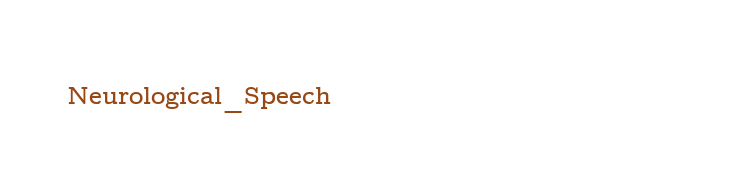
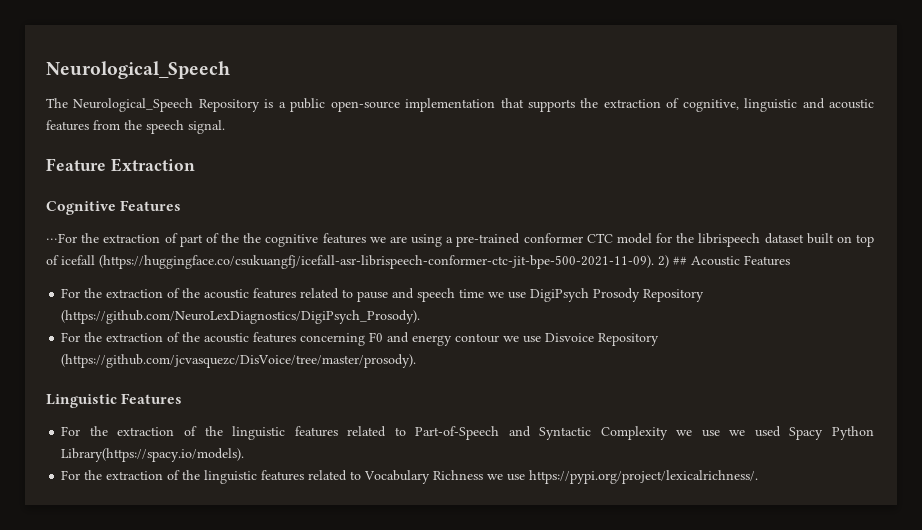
[67,87,331,113] Neurological_Speech -> [46,61,230,79] [46,98,874,112] [46,120,225,134] [46,158,195,172] [46,200,182,215] [46,233,874,247] [46,255,790,269] [61,288,705,302] [61,310,421,324] [61,332,660,346] [61,354,417,368] [46,393,183,408] [61,426,874,440] [61,448,245,462] [61,470,759,484] Neurological_Speech // The Neurological_Speech Repository is a public open-source implementation that supports the extraction of cognitive, linguistic and acoustic features from the speech signal. // Feature Extraction // Cognitive Features // ⋅⋅⋅For the extraction of part of the the cognitive features we are using a pre-trained conformer CTC model for the librispeech dataset built on top of icefall (https://huggingface.co/csukuangfj/icefall-asr-librispeech-conformer-ctc-jit-bpe-500-2021-11-09). 2) ## Acoustic Features // For the extraction of the acoustic features related to pause and speech time we use DigiPsych Prosody Repository (https://github.com/NeuroLexDiagnostics/DigiPsych_Prosody). // For the extraction of the acoustic features concerning F0 and energy contour we use Disvoice Repository (https://github.com/jcvasquezc/DisVoice/tree/master/prosody). // Linguistic Features // For the extraction of the linguistic features related to Part-of-Speech and Syntactic Complexity we use we used Spacy Python Library(https://spacy.io/models). // For the extraction of the linguistic features related to Vocabulary Richness we use https://pypi.org/project/lexicalrichness/.

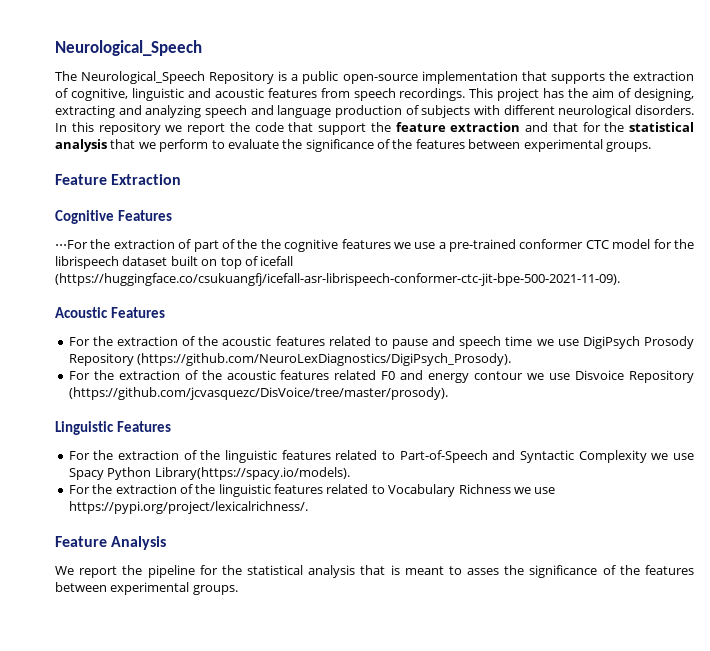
[124,120,225,134] the speech signal. -> [353,88,694,101] [55,105,694,118] [55,122,694,135] [55,139,651,152] speech recordings. This project has the aim of designing, extracting and analyzing speech and language production of subjects with different neurological disorders. In this repository we report the code that support the feature extraction and that for the statistical analysis that we perform to evaluate the significance of the features between experimental groups.
[389,234,442,247] are using -> [414,242,436,249] use
[658,255,687,268] 2) ## -> (620, 279) //
[300,333,366,346] concerning -> [334,370,377,380] related
[729,426,781,437] we used -> (695, 456) none
(759, 477) none -> [55,536,167,550] [55,565,694,578] [55,582,238,595] // Feature Analysis // We report the pipeline for the statistical analysis that is meant to asses the significance of the features between experimental groups.

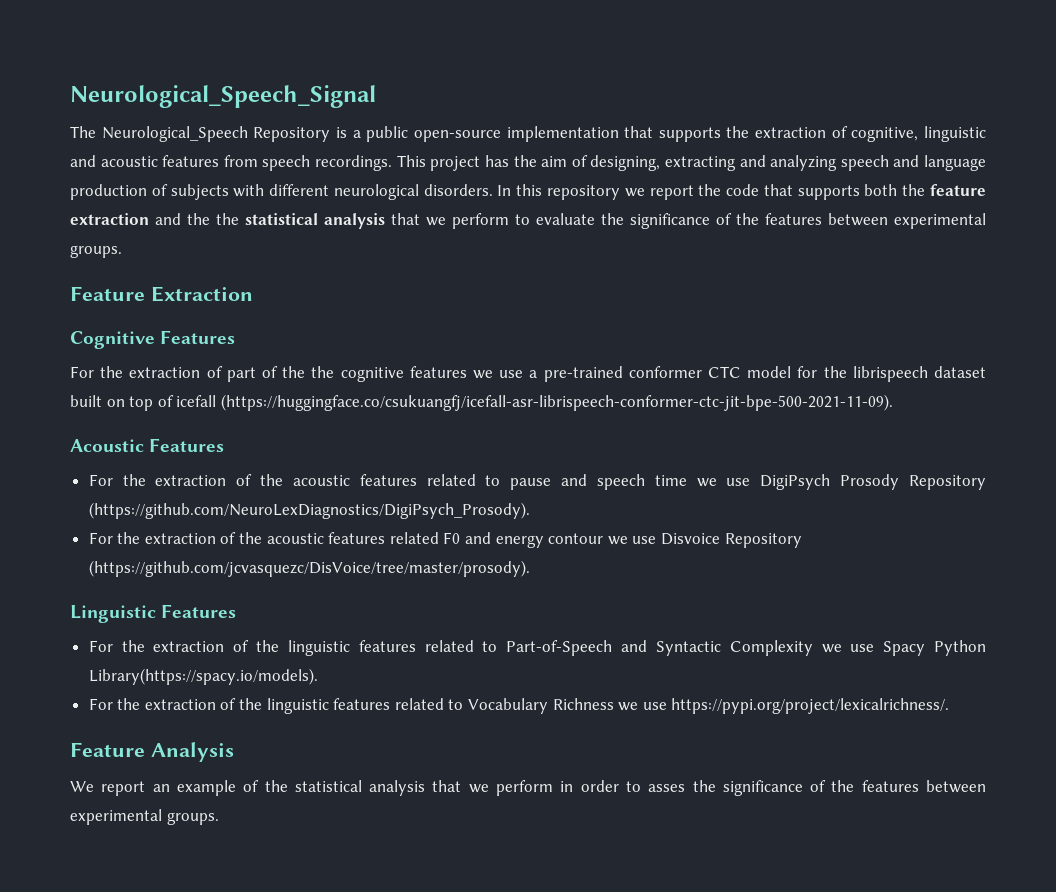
[55,40,202,56] Neurological_Speech -> [70,85,376,108] Neurological_Speech_Signal
[318,123,366,135] support -> [797,184,898,200] supports both
[552,122,601,132] that for -> [187,213,210,225] the
[55,240,88,249] ⋅⋅⋅For -> [70,366,94,378] For
[122,565,444,578] the pipeline for the statistical analysis that is meant -> [152,780,619,796] an example of the statistical analysis that we perform in order

